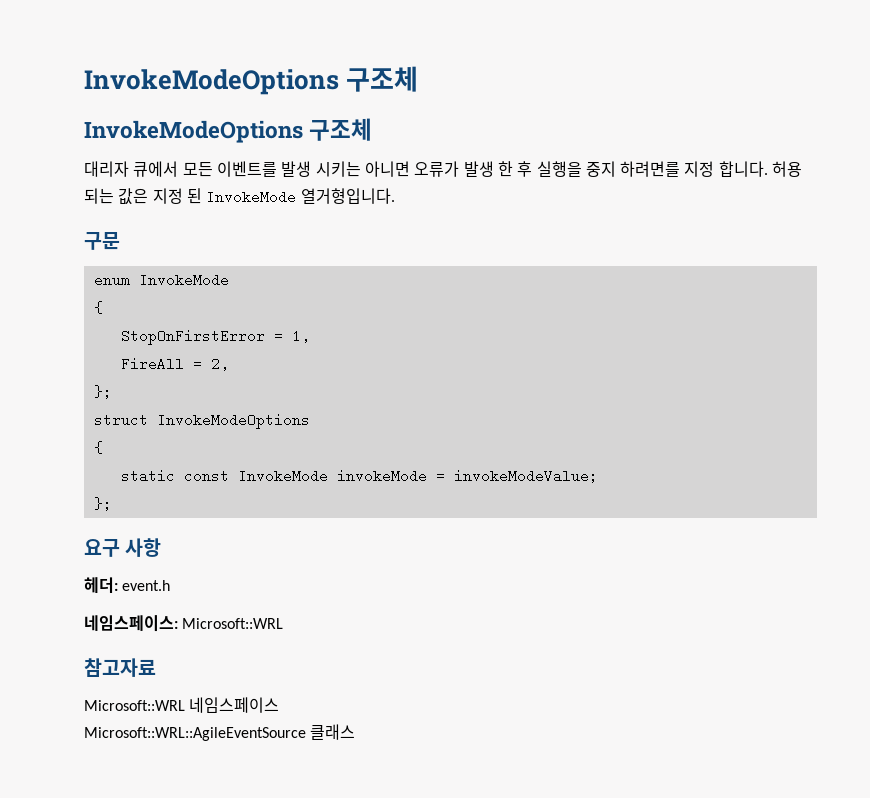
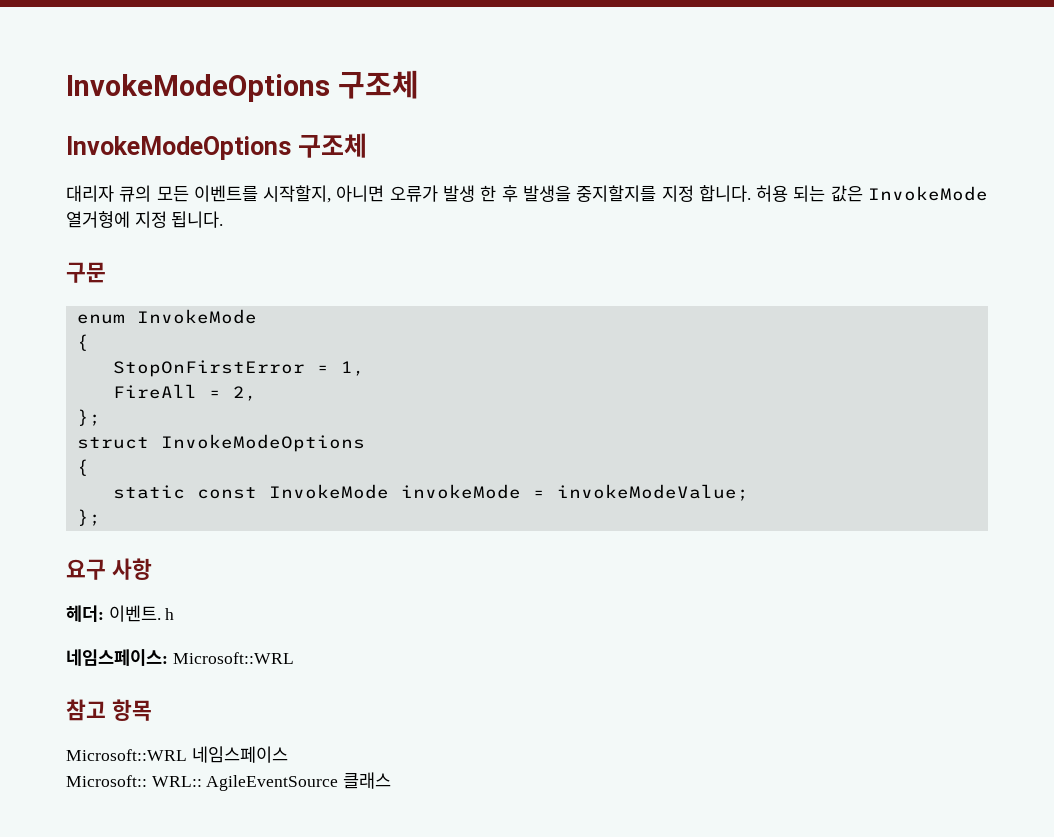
[133,161,179,177] 큐에서 -> [119,185,152,202] 큐의
[281,161,361,177] 발생 시키는 -> [263,185,332,203] 시작할지,
[536,161,681,177] 실행을 중지 하려면를 -> [522,185,657,202] 발생을 중지할지를
[152,188,395,204] 지정 된 InvokeMode 열거형입니다. -> [867,186,988,201] [66,211,224,228] InvokeMode 열거형에 지정 됩니다.
[122,580,171,591] event.h -> [108,605,175,622] 이벤트. h
[84,658,156,677] 참고자료 -> [66,699,152,721] 참고 항목
[84,727,306,741] Microsoft::WRL::AgileEventSource -> [66,775,339,791] Microsoft:: WRL:: AgileEventSource

